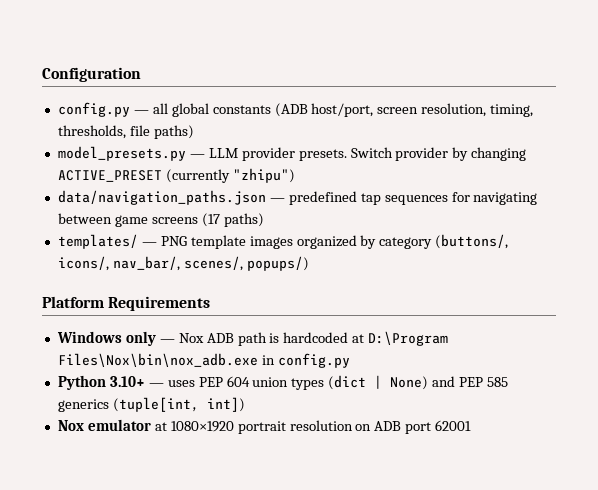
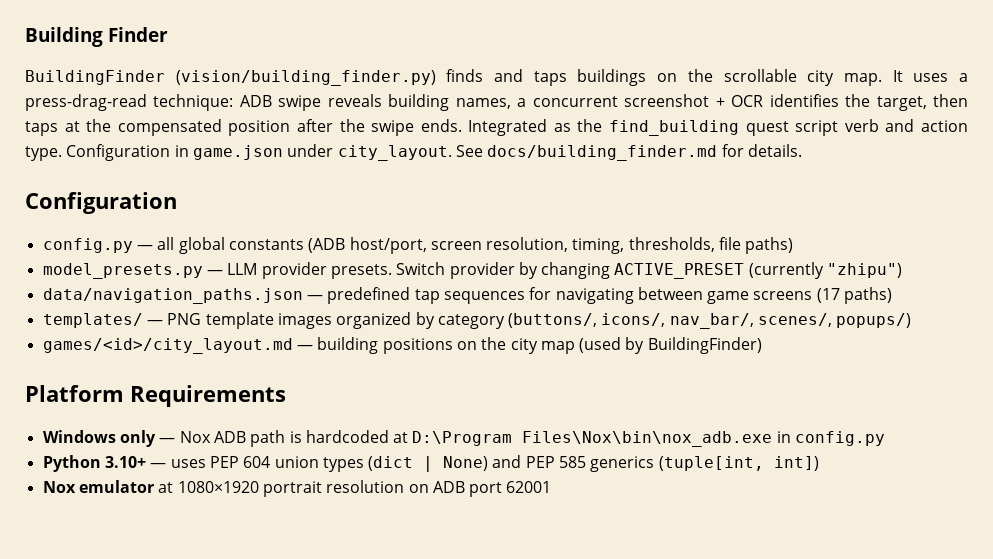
(42, 74) none -> [25,27,168,47] [25,69,969,86] [25,94,969,111] [25,119,969,136] [25,144,802,161] Building Finder // BuildingFinder (vision/building_finder.py) finds and taps buildings on the scrollable city map. It uses a press-drag-read technique: ADB swipe reveals building names, a concurrent screenshot + OCR identifies the target, then taps at the compensated position after the swipe ends. Integrated as the find_building quest script verb and action type. Configuration in game.json under city_layout. See docs/building_finder.md for details. //
(309, 263) none -> [42,337,762,354] // games/<id>/city_layout.md — building positions on the city map (used by BuildingFinder)

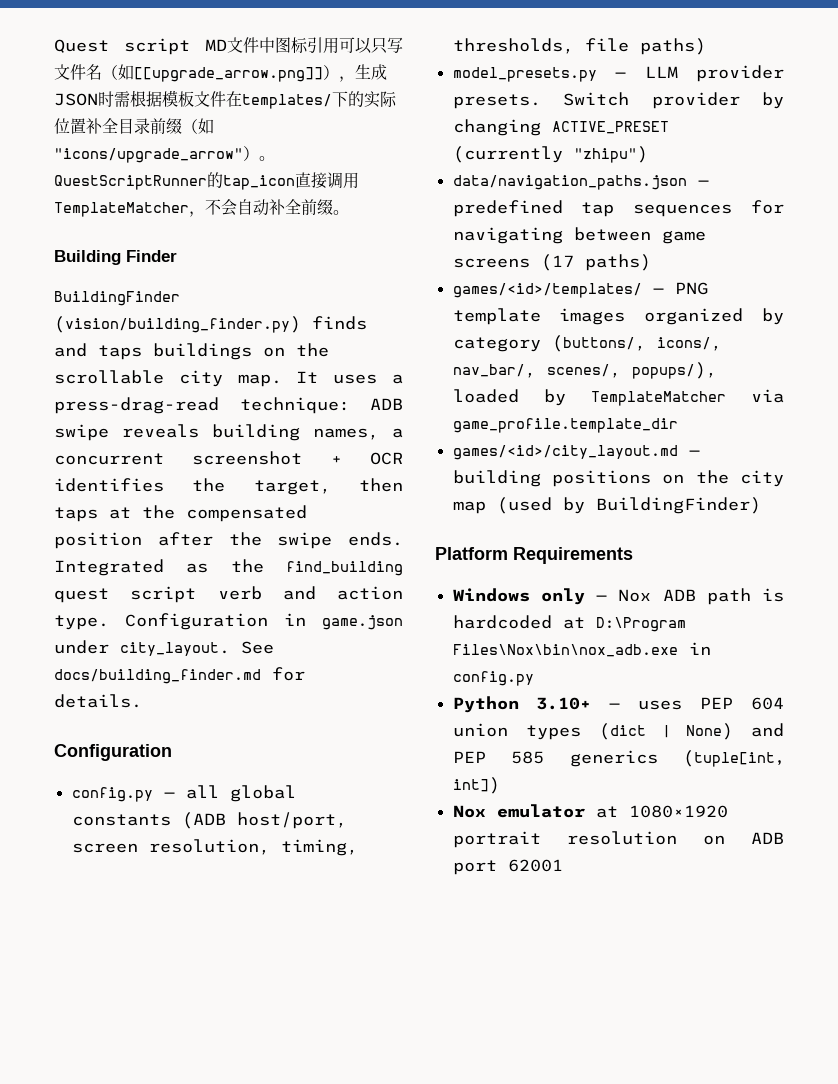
(25, 37) none -> [54,37,403,55] [54,64,387,82] [54,90,397,109] [54,118,214,134] [54,146,275,163] [54,172,359,190] [54,199,349,217] Quest script MD文件中图标引用可以只写文件名（如[[upgrade_arrow.png]]），生成JSON时需根据模板文件在templates/下的实际位置补全目录前缀（如"icons/upgrade_arrow"）。QuestScriptRunner的tap_icon直接调用TemplateMatcher，不会自动补全前缀。 //
[42,313,143,328] templates/ -> [452,283,642,298] games/<id>/templates/
[836,313,912,328] popups/) -> [631,362,717,379] [452,389,784,406] [452,418,678,433] popups/), loaded by TemplateMatcher via game_profile.template_dir

